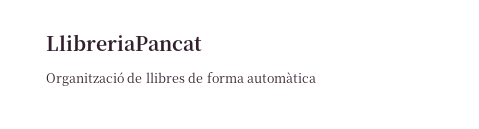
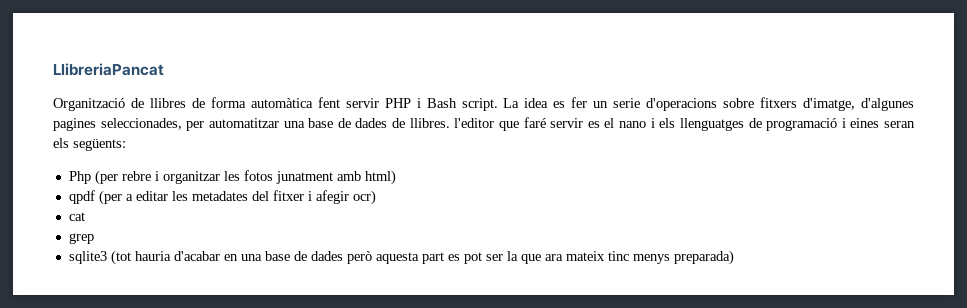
(316, 77) none -> [317,97,915,111] [53,117,915,131] [53,138,126,151] [68,170,396,185] [68,190,376,205] [68,212,85,221] [68,233,94,244] [68,250,734,265] fent servir PHP i Bash script. La idea es fer un serie d'operacions sobre fitxers d'imatge, d'algunes pagines seleccionades, per automatitzar una base de dades de llibres. l'editor que faré servir es el nano i els llenguatges de programació i eines seran els següents: // Php (per rebre i organitzar les fotos junatment amb html) // qpdf (per a editar les metadates del fitxer i afegir ocr) // cat // grep // sqlite3 (tot hauria d'acabar en una base de dades però aquesta part es pot ser la que ara mateix tinc menys preparada)

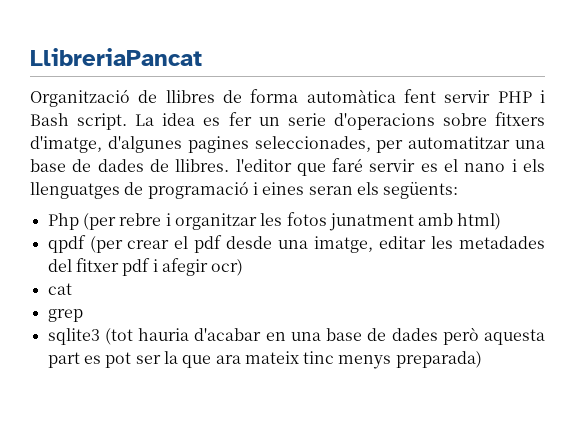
[125,194,133,201] a -> [127,235,374,253] crear el pdf desde una imatge,
[191,191,248,201] metadates -> [459,236,545,249] metadades
(304, 195) none -> [122,258,151,276] pdf

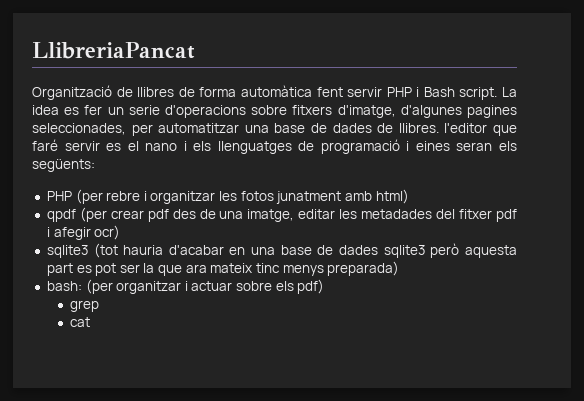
[47,213,79,230] Php -> [46,191,72,201] PHP
[174,235,273,253] el pdf desde -> [147,209,216,222] pdf des de
[47,283,72,295] [47,309,83,322] // cat // grep -> (121, 232) none
(438, 334) none -> [383,245,425,258] sqlite3
(482, 359) none -> [46,279,325,294] [70,300,100,312] [70,317,91,327] // bash: (per organitzar i actuar sobre els pdf) // grep // cat

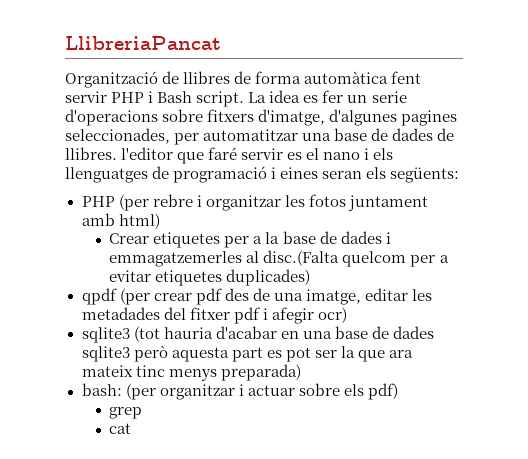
[276,191,342,204] junatment -> [347,195,428,211] juntament
(409, 196) none -> [109,231,391,248] [109,250,449,267] [109,269,311,286] // Crear etiquetes per a la base de dades i emmagatzemerles al disc.(Falta quelcom per a evitar etiquetes duplicades)

